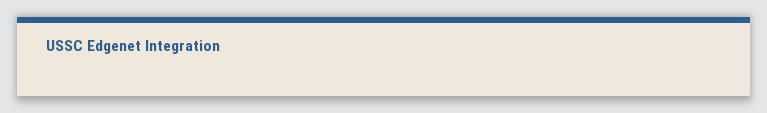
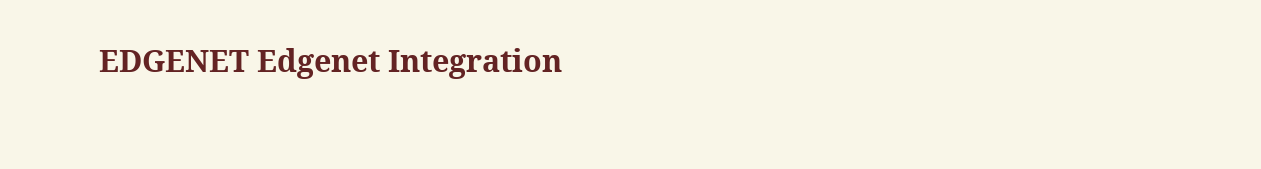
[46,40,83,51] USSC -> [99,50,249,72] EDGENET

